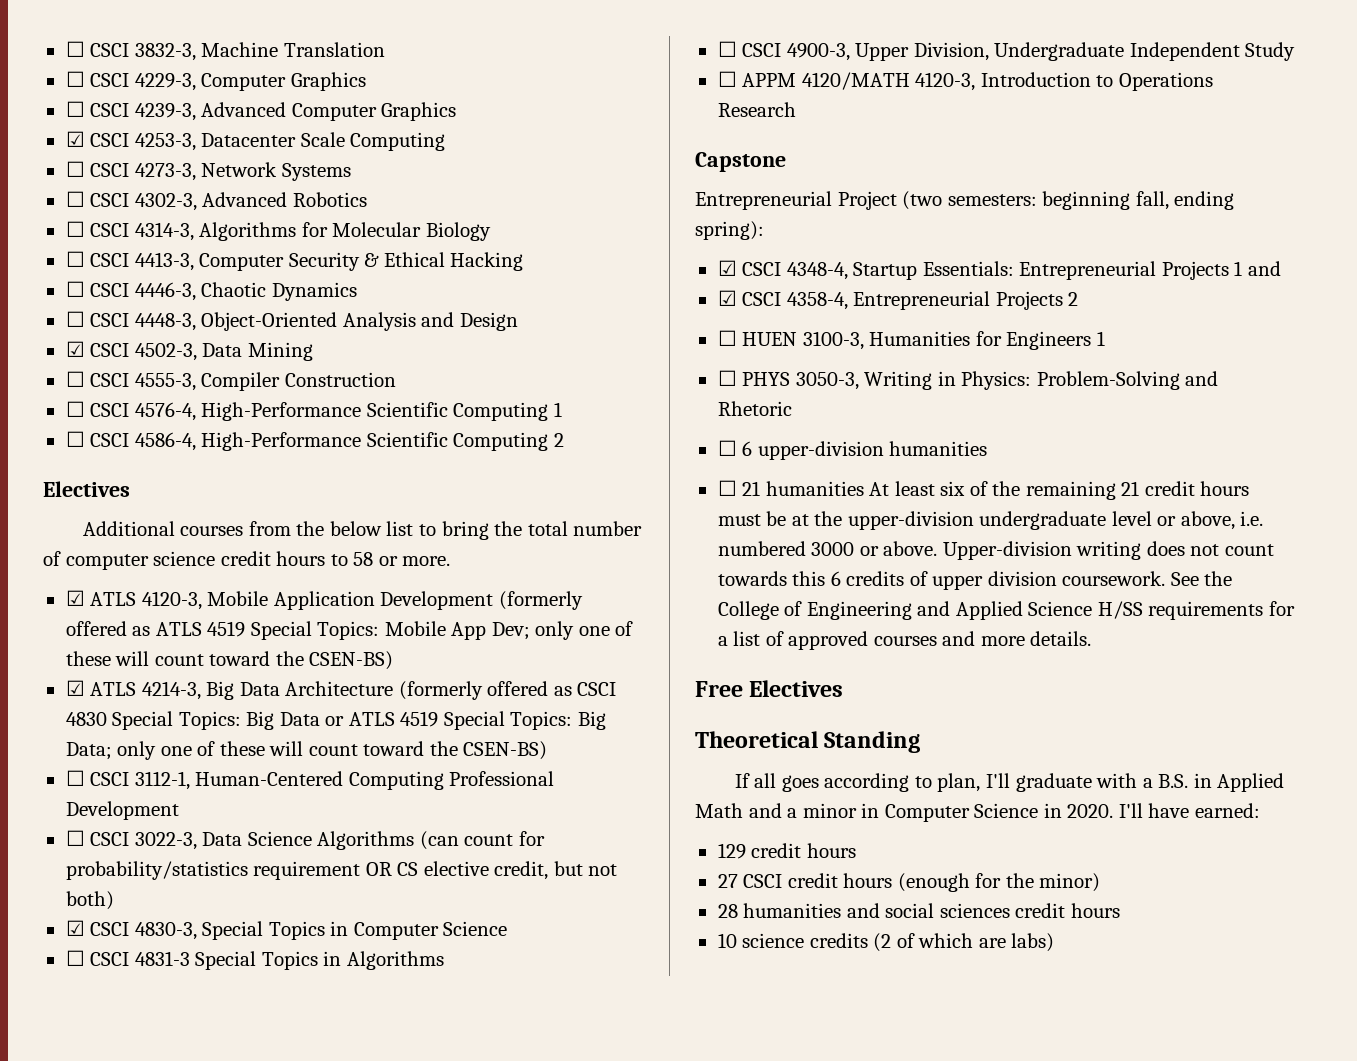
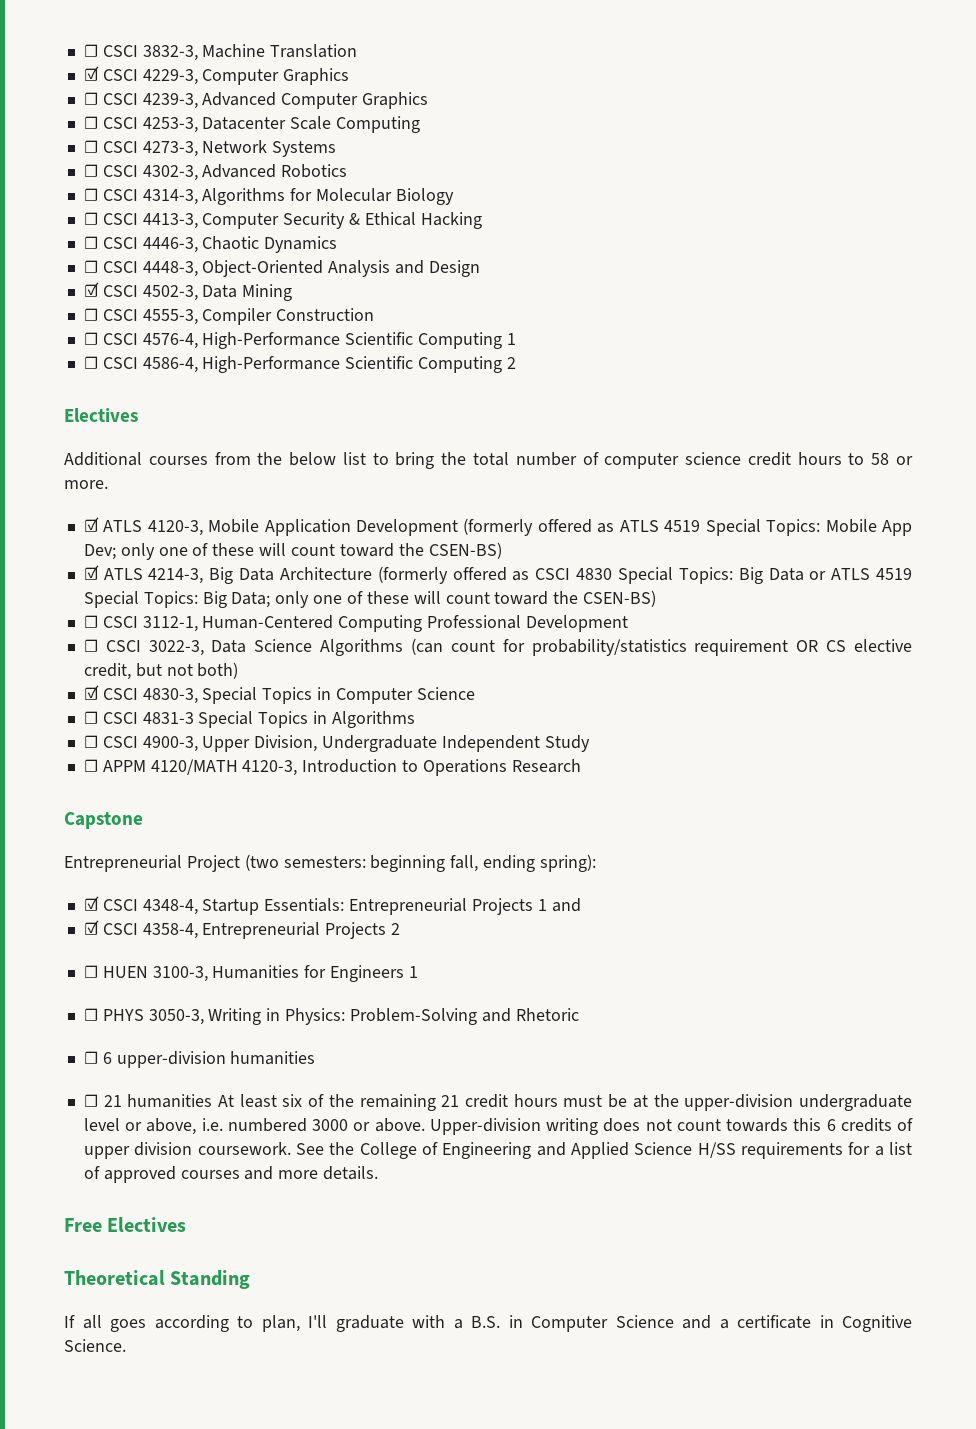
[65,71,85,87] ☐ -> [83,66,99,81] ☑
[65,131,85,147] ☑ -> [83,116,98,129] ☐
[1217,773,1285,792] [695,803,1260,822] [717,843,856,859] [717,873,1101,892] [717,903,1120,918] [717,933,1055,952] Applied Math and a minor in Computer Science in 2020. I'll have earned: // 129 credit hours // 27 CSCI credit hours (enough for the minor) // 28 humanities and social sciences credit hours // 10 science credits (2 of which are labs) -> [531,1315,912,1332] [64,1339,126,1352] Computer Science and a certificate in Cognitive Science.

